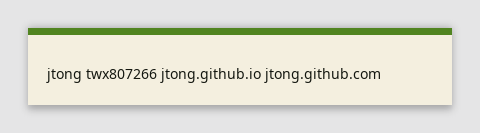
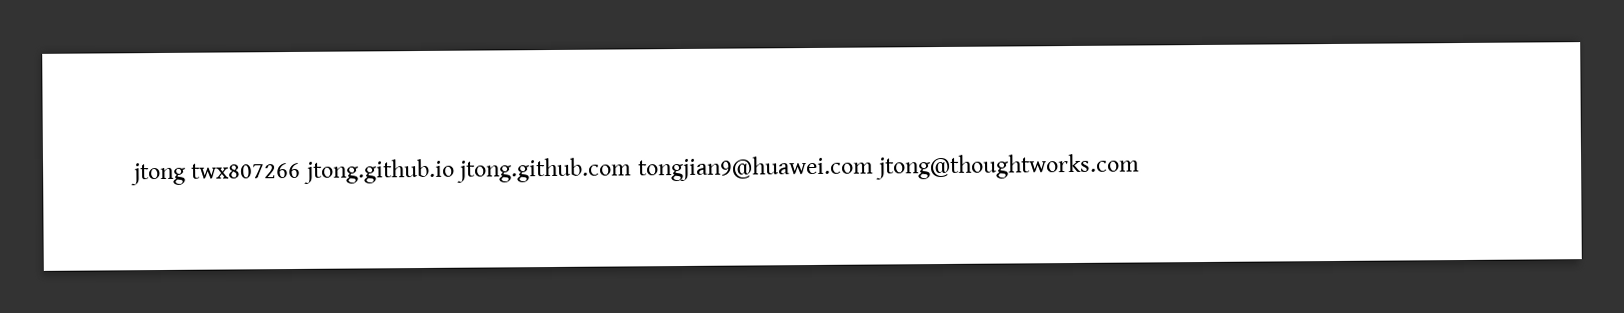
(381, 75) none -> [637,153,1141,182] tongjian9@huawei.com jtong@thoughtworks.com

